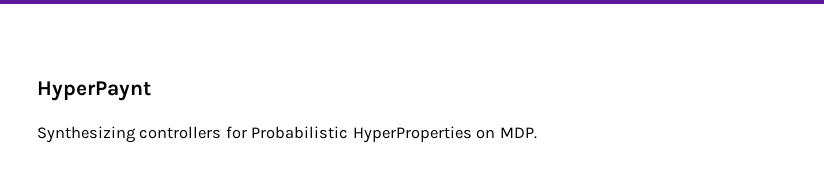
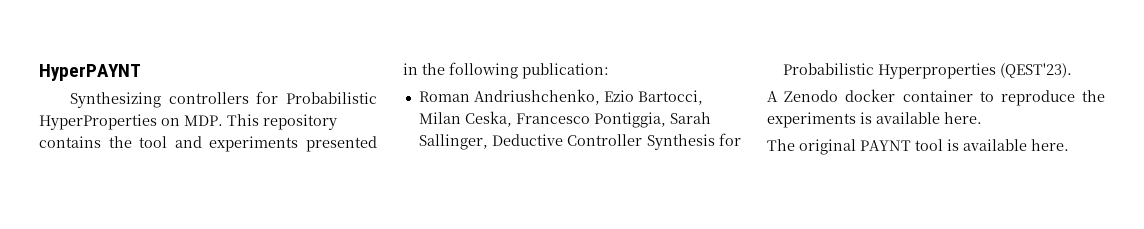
[37,81,151,101] HyperPaynt -> [39,64,141,81] HyperPAYNT
(537, 133) none -> [227,114,337,130] [39,136,377,152] [403,62,609,79] [418,89,703,105] [418,111,711,128] [418,133,741,150] [782,63,1072,79] [767,89,1105,106] [767,112,982,128] [767,139,1069,155] This repository contains the tool and experiments presented in the following publication: // Roman Andriushchenko, Ezio Bartocci, Milan Ceska, Francesco Pontiggia, Sarah Sallinger, Deductive Controller Synthesis for Probabilistic Hyperproperties (QEST'23). // A Zenodo docker container to reproduce the experiments is available here. // The original PAYNT tool is available here.

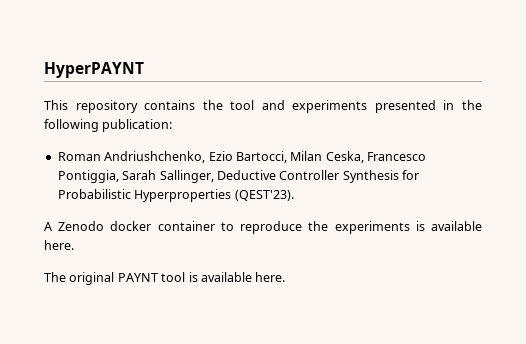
[69,91,377,108] [39,114,223,130] Synthesizing controllers for Probabilistic HyperProperties on MDP. -> (144, 70) none

